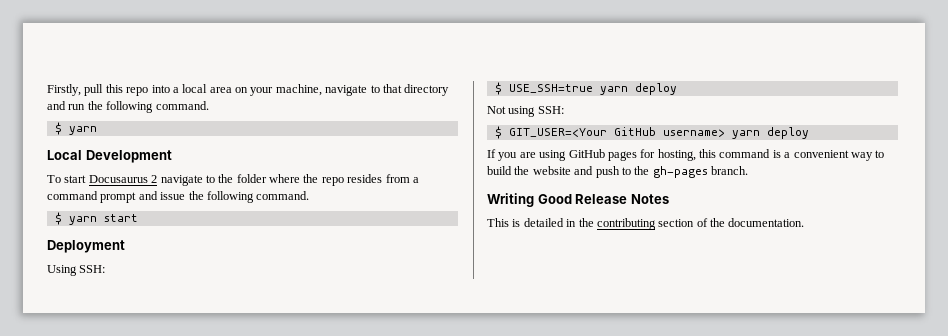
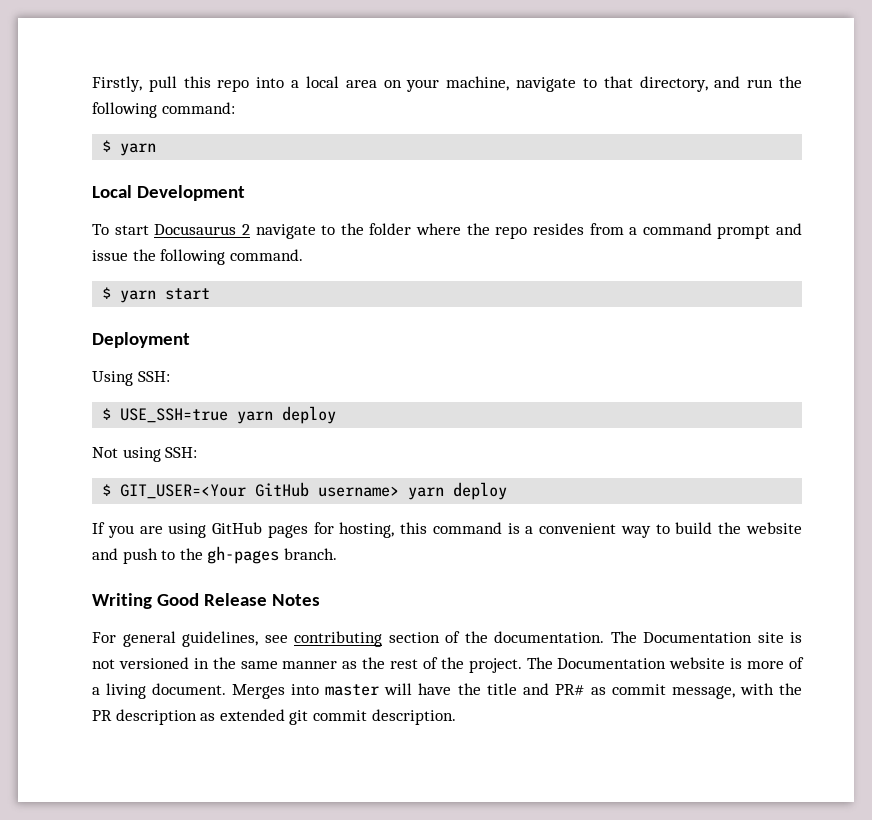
[404,84,450,96] directory -> [639,76,708,92] directory,
[155,101,209,110] command. -> [161,102,235,114] command:
[487,218,594,227] This is detailed in the -> [92,631,288,647] For general guidelines, see
(805, 222) none -> [610,631,802,643] [92,657,804,673] [92,683,802,699] [92,709,456,725] The Documentation site is not versioned in the same manner as the rest of the project. The Documentation website is more of a living document. Merges into master will have the title and PR# as commit message, with the PR description as extended git commit description.

